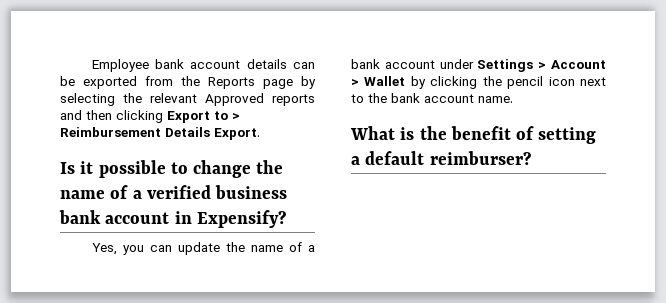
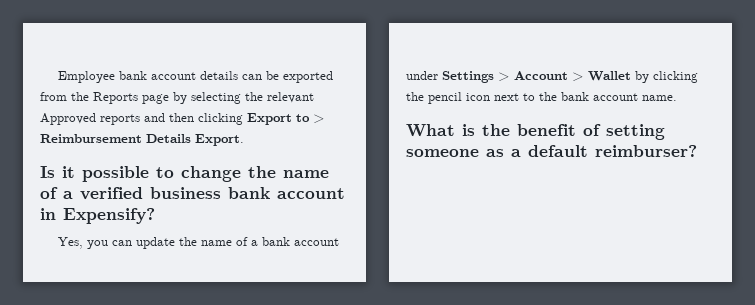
(597, 135) none -> [406,149,504,157] someone as

